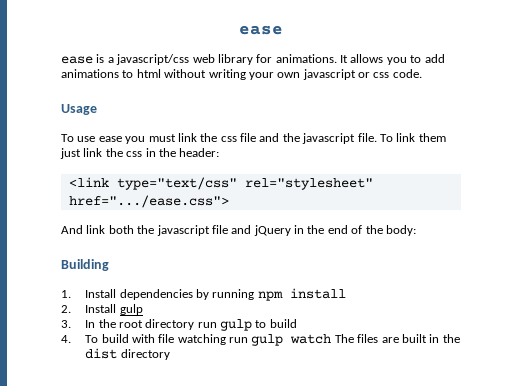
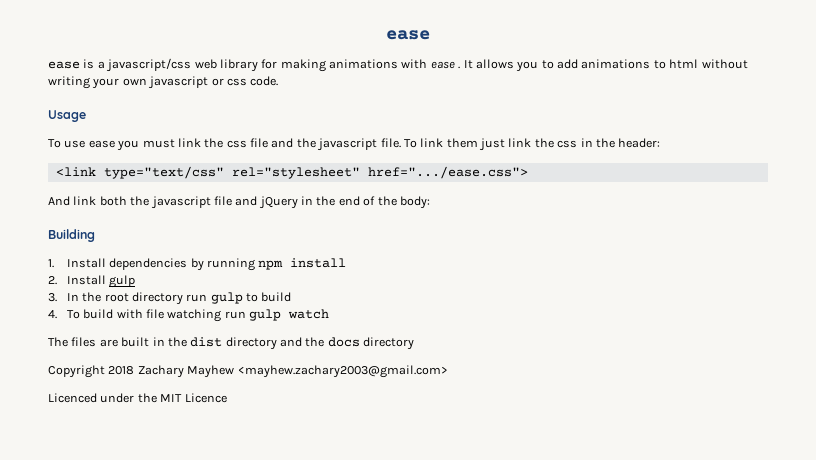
[275,54,337,63] animations. -> [280,59,461,72] making animations with ease .
(332, 339) none -> (330, 314) //
(170, 354) none -> [280,337,415,350] [48,365,448,378] [48,393,227,403] and the docs directory // Copyright 2018 Zachary Mayhew <mayhew.zachary2003@gmail.com> // Licenced under the MIT Licence

